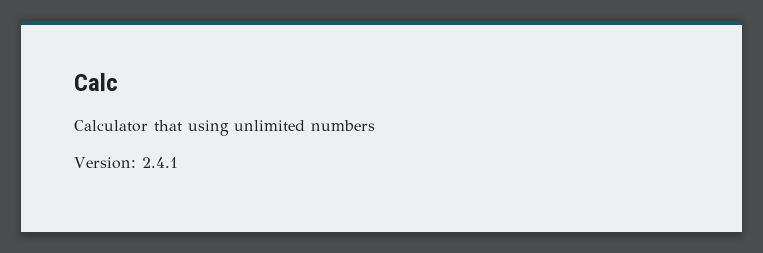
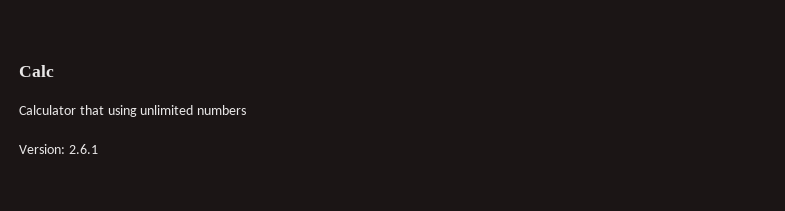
[141,157,178,168] 2.4.1 -> [68,144,98,154] 2.6.1

